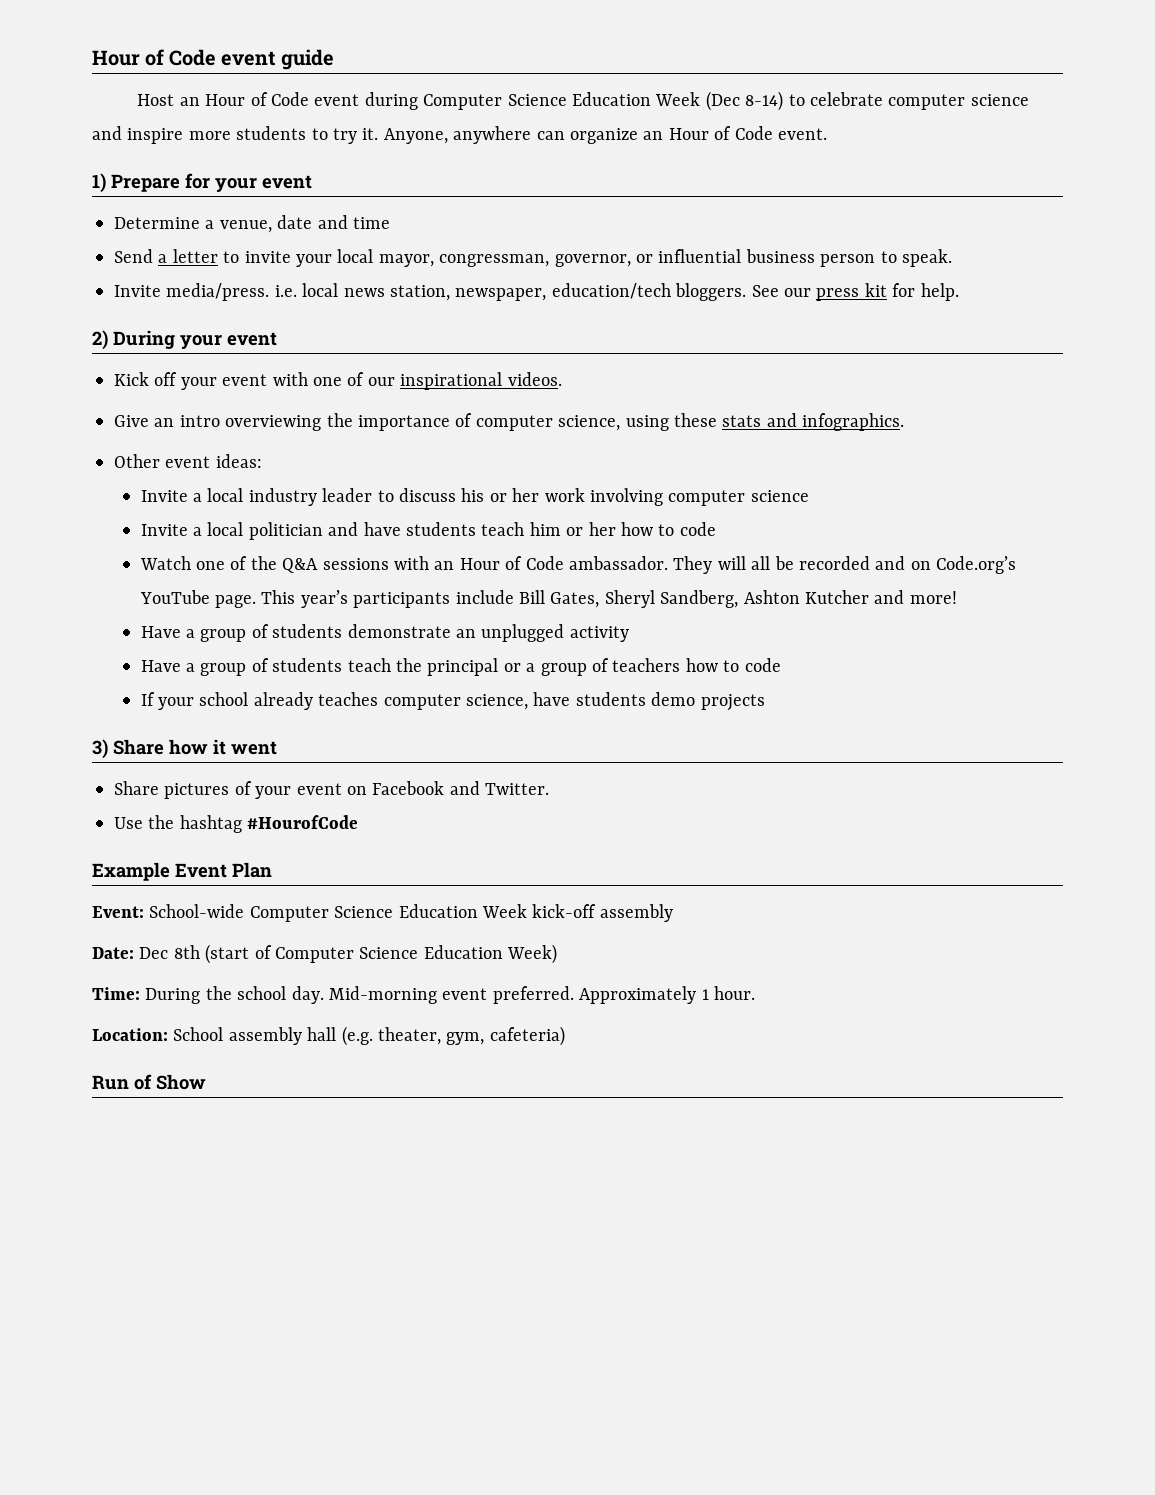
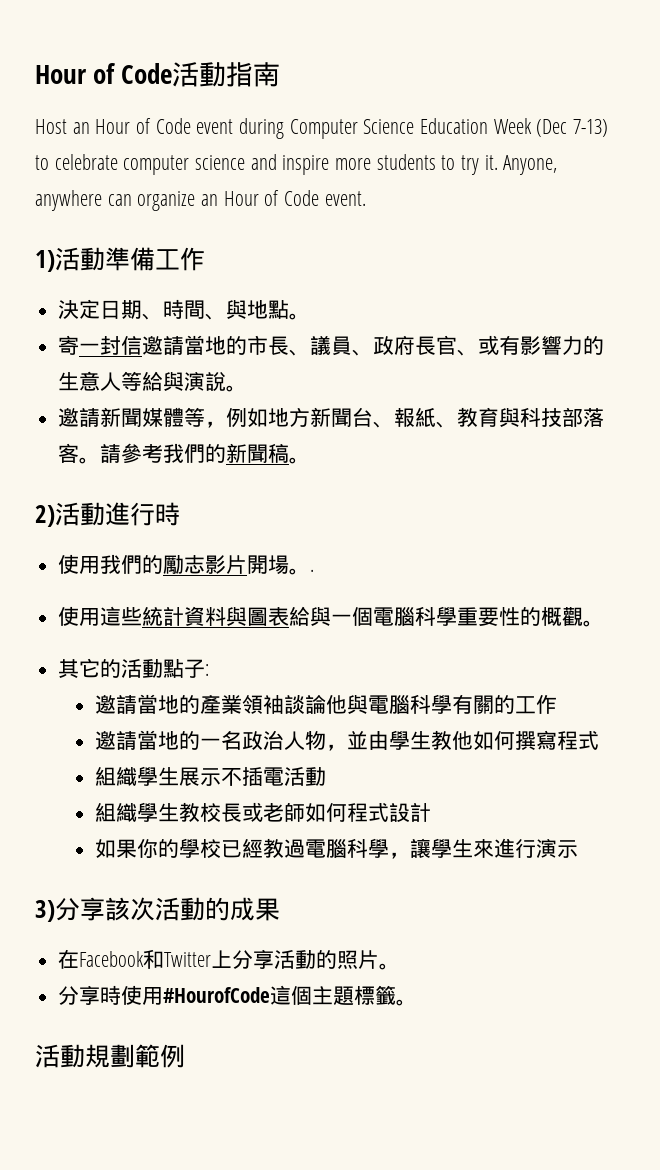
[92,49,334,70] Hour of Code event guide -> [35,62,281,87] Hour of Code活動指南
[745,91,784,111] 8-14) -> [573,119,609,137] 7-13)
[111,173,312,192] [114,215,390,233] [114,249,952,267] [114,283,959,301] [92,330,277,350] [114,372,562,390] [114,413,905,431] [114,454,262,468] [140,488,809,506] [140,522,716,540] [139,556,1017,574] [139,590,957,608] [140,624,629,642] [140,658,781,676] [140,692,765,711] [92,739,277,759] [114,781,550,799] [114,815,359,833] [92,862,272,881] [92,904,673,922] [92,944,558,964] [92,986,755,1004] [92,1026,565,1046] [92,1074,206,1090] Prepare for your event // Determine a venue, date and time // Send a letter to invite your local mayor, congressman, governor, or influential business person to speak. // Invite media/press. i.e. local news station, newspaper, education/tech bloggers. See our press kit for help. // 2) During your event // Kick off your event with one of our inspirational videos. // Give an intro overviewing the importance of computer science, using these stats and infographics. // Other event ideas: // Invite a local industry leader to discuss his or her work involving computer science // Invite a local politician and have students teach him or her how to code // Watch one of the Q&A sessions with an Hour of Code ambassador. They will all be recorded and on Code.org’s YouTube page. This year’s participants include Bill Gates, Sheryl Sandberg, Ashton Kutcher and more! // Have a group of students demonstrate an unplugged activity // Have a group of students teach the principal or a group of teachers how to code // If your school already teaches computer science, have students demo projects // 3) Share how it went // Share pictures of your event on Facebook and Twitter. // Use the hashtag #HourofCode // Example Event Plan // Event: School-wide Computer Science Education Week kick-off assembly // Date: Dec 8th (start of Computer Science Education Week) // Time: During the school day. Mid-morning event preferred. Approximately 1 hour. // Location: School assembly hall (e.g. theater, gym, cafeteria) // Run of Show -> [55,247,205,271] [58,299,311,320] [58,335,605,356] [58,371,248,392] [58,407,605,428] [58,443,311,464] [35,502,180,527] [58,554,315,575] [58,606,605,627] [58,658,210,678] [94,694,557,714] [94,730,599,751] [94,766,326,786] [94,802,431,822] [94,838,578,859] [35,897,280,922] [58,949,401,970] [58,985,418,1006] [35,1044,185,1068] 活動準備工作 // 決定日期、時間、與地點。 // 寄一封信邀請當地的市長、議員、政府長官、或有影響力的生意人等給與演說。 // 邀請新聞媒體等，例如地方新聞台、報紙、教育與科技部落客。請參考我們的新聞稿。 // 2)活動進行時 // 使用我們的勵志影片開場。. // 使用這些統計資料與圖表給與一個電腦科學重要性的概觀。 // 其它的活動點子: // 邀請當地的產業領袖談論他與電腦科學有關的工作 // 邀請當地的一名政治人物，並由學生教他如何撰寫程式 // 組織學生展示不插電活動 // 組織學生教校長或老師如何程式設計 // 如果你的學校已經教過電腦科學，讓學生來進行演示 // 3)分享該次活動的成果 // 在Facebook和Twitter上分享活動的照片。 // 分享時使用#HourofCode這個主題標籤。 // 活動規劃範例

